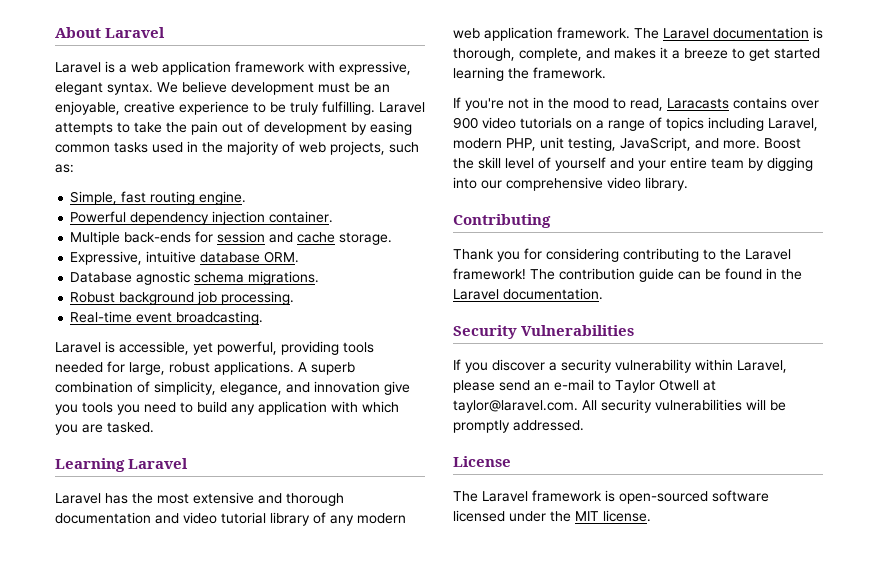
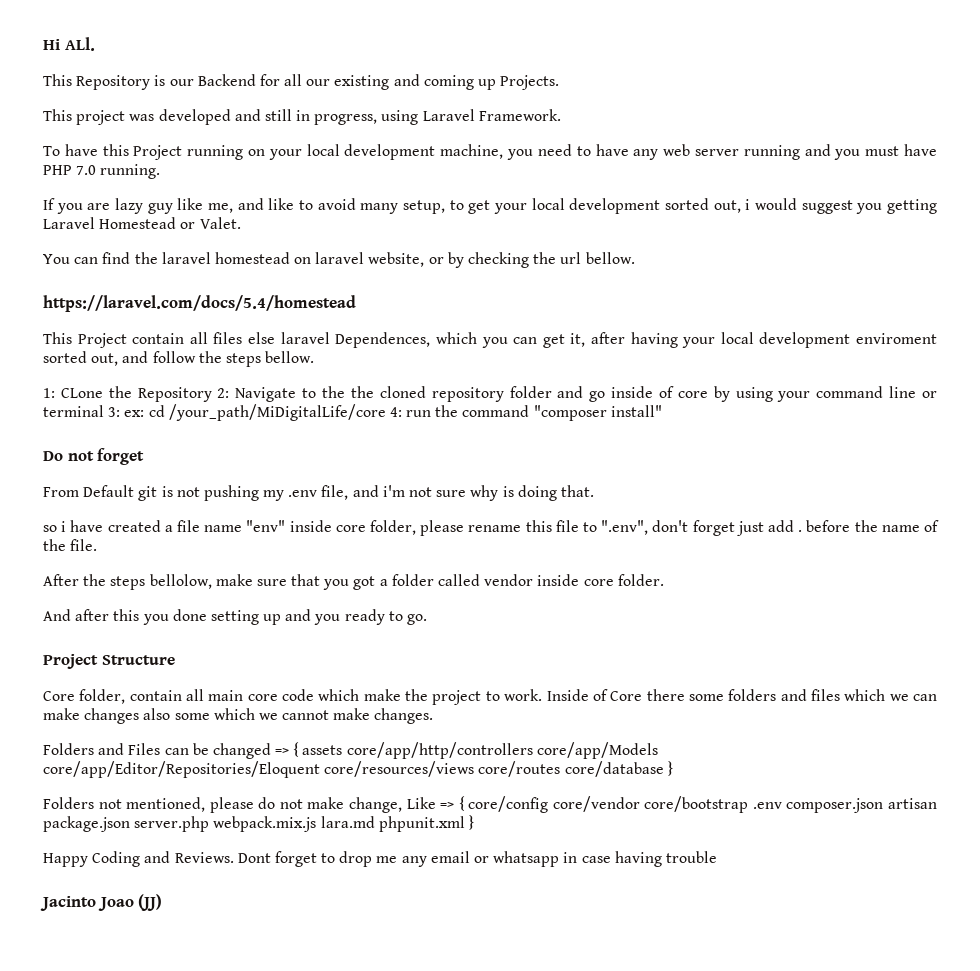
[55,27,166,38] [55,61,411,75] [55,81,390,95] [55,101,425,115] [55,121,412,135] [55,141,419,155] [55,164,74,173] [70,191,247,205] [70,211,334,225] [70,231,393,245] [70,251,300,265] [70,271,320,285] [70,291,295,305] [70,311,264,325] [55,341,374,355] [55,361,355,375] [55,381,410,395] [55,401,399,415] [55,422,154,435] [55,458,189,472] [55,492,344,506] [55,512,406,526] [453,27,823,41] [453,47,820,61] [453,67,606,81] [453,97,819,111] [453,117,818,131] [453,137,801,151] [453,157,813,171] [453,177,688,191] [453,214,551,228] [453,248,791,262] [453,268,802,282] [453,288,603,300] [453,325,635,339] [453,359,787,373] [453,379,716,393] [453,399,786,413] [453,420,584,433] [453,456,511,467] [453,490,769,504] [453,510,651,522] About Laravel // Laravel is a web application framework with expressive, elegant syntax. We believe development must be an enjoyable, creative experience to be truly fulfilling. Laravel attempts to take the pain out of development by easing common tasks used in the majority of web projects, such as: // Simple, fast routing engine. // Powerful dependency injection container. // Multiple back-ends for session and cache storage. // Expressive, intuitive database ORM. // Database agnostic schema migrations. // Robust background job processing. // Real-time event broadcasting. // Laravel is accessible, yet powerful, providing tools needed for large, robust applications. A superb combination of simplicity, elegance, and innovation give you tools you need to build any application with which you are tasked. // Learning Laravel // Laravel has the most extensive and thorough documentation and video tutorial library of any modern web application framework. The Laravel documentation is thorough, complete, and makes it a breeze to get started learning the framework. // If you're not in the mood to read, Laracasts contains over 900 video tutorials on a range of topics including Laravel, modern PHP, unit testing, JavaScript, and more. Boost the skill level of yourself and your entire team by digging into our comprehensive video library. // Contributing // Thank you for considering contributing to the Laravel framework! The contribution guide can be found in the Laravel documentation. // Security Vulnerabilities // If you discover a security vulnerability within Laravel, please send an e-mail to Taylor Otwell at taylor@laravel.com. All security vulnerabilities will be promptly addressed. // License // The Laravel framework is open-sourced software licensed under the MIT license. -> [43,37,95,51] [43,74,560,90] [43,109,561,125] [43,144,938,160] [43,164,161,179] [43,198,937,214] [43,217,241,229] [43,252,635,268] [43,295,356,312] [43,332,937,348] [43,351,315,367] [43,386,938,402] [43,404,662,421] [43,448,145,465] [43,485,594,501] [43,520,940,536] [43,539,98,551] [43,574,664,590] [43,609,428,625] [43,654,175,669] [43,689,937,705] [43,708,434,724] [43,742,658,759] [43,761,673,778] [43,796,937,813] [43,815,474,832] [43,851,717,867] [40,894,163,911] Hi ALl. // This Repository is our Backend for all our existing and coming up Projects. // This project was developed and still in progress, using Laravel Framework. // To have this Project running on your local development machine, you need to have any web server running and you must have PHP 7.0 running. // If you are lazy guy like me, and like to avoid many setup, to get your local development sorted out, i would suggest you getting Laravel Homestead or Valet. // You can find the laravel homestead on laravel website, or by checking the url bellow. // https://laravel.com/docs/5.4/homestead // This Project contain all files else laravel Dependences, which you can get it, after having your local development enviroment sorted out, and follow the steps bellow. // 1: CLone the Repository 2: Navigate to the the cloned repository folder and go inside of core by using your command line or terminal 3: ex: cd /your_path/MiDigitalLife/core 4: run the command "composer install" // Do not forget // From Default git is not pushing my .env file, and i'm not sure why is doing that. // so i have created a file name "env" inside core folder, please rename this file to ".env", don't forget just add . before the name of the file. // After the steps bellolow, make sure that you got a folder called vendor inside core folder. // And after this you done setting up and you ready to go. // Project Structure // Core folder, contain all main core code which make the project to work. Inside of Core there some folders and files which we can make changes also some which we cannot make changes. // Folders and Files can be changed => { assets core/app/http/controllers core/app/Models core/app/Editor/Repositories/Eloquent core/resources/views core/routes core/database } // Folders not mentioned, please do not make change, Like => { core/config core/vendor core/bootstrap .env composer.json artisan package.json server.php webpack.mix.js lara.md phpunit.xml } // Happy Coding and Reviews. Dont forget to drop me any email or whatsapp in case having trouble // Jacinto Joao (JJ)

